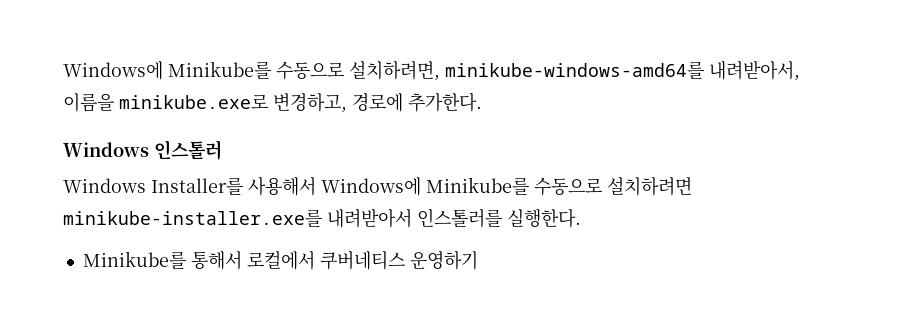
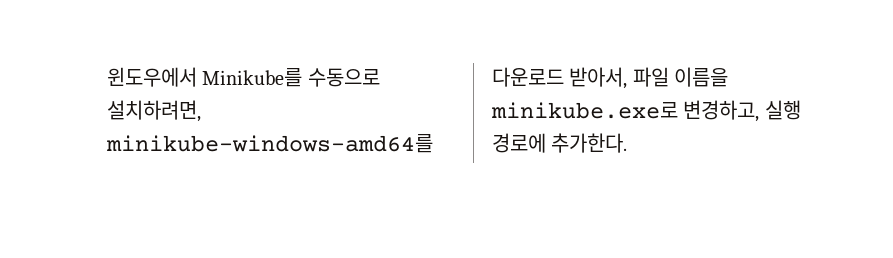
[63,61,163,80] Windows에 -> [107,67,197,87] 윈도우에서
[709,61,800,81] 내려받아서, -> [492,67,669,89] 다운로드 받아서, 파일
(347, 103) none -> [764,100,801,120] 실행
[63,140,222,160] [63,177,692,196] [63,208,581,228] [82,251,478,270] // Windows 인스톨러 // Windows Installer를 사용해서 Windows에 Minikube를 수동으로 설치하려면 minikube-installer.exe를 내려받아서 인스톨러를 실행한다. // Minikube를 통해서 로컬에서 쿠버네티스 운영하기 -> (628, 143) none

